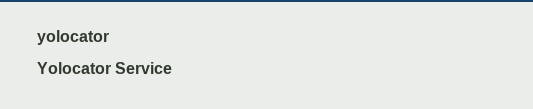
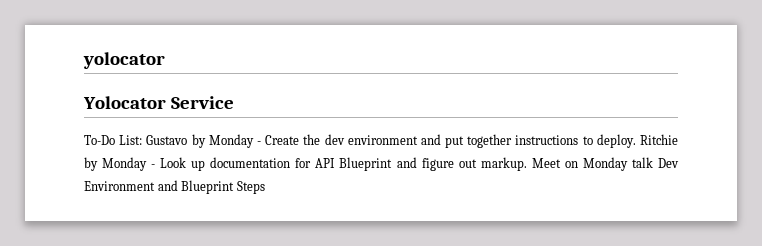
(173, 68) none -> [84,134,678,148] [84,157,679,171] [84,180,265,194] // To-Do List: Gustavo by Monday - Create the dev environment and put together instructions to deploy. Ritchie by Monday - Look up documentation for API Blueprint and figure out markup. Meet on Monday talk Dev Environment and Blueprint Steps

